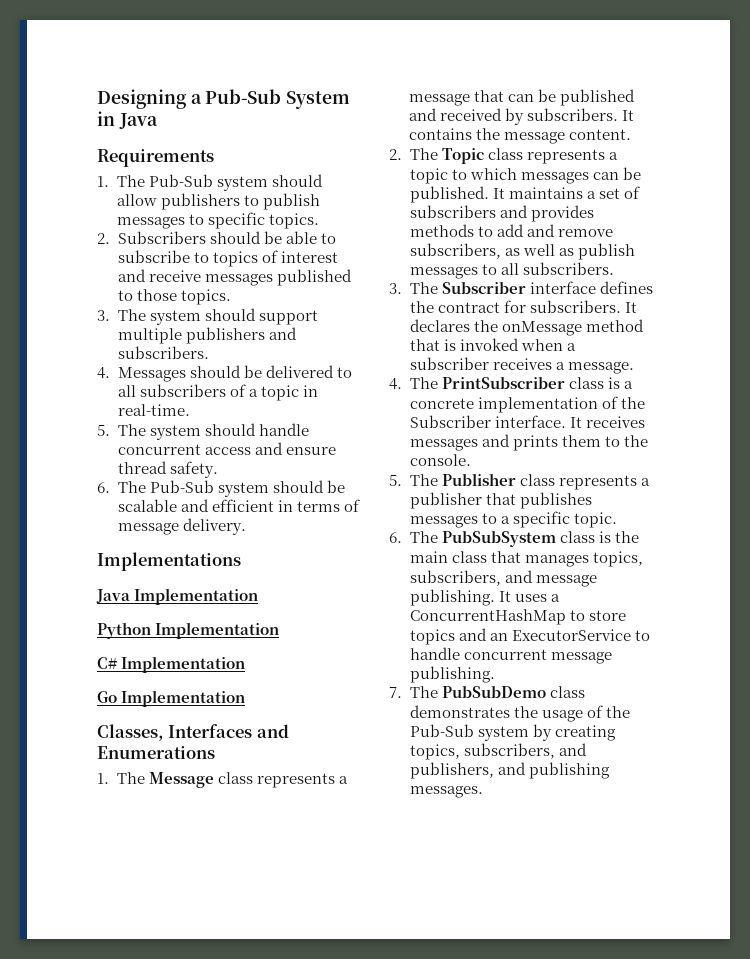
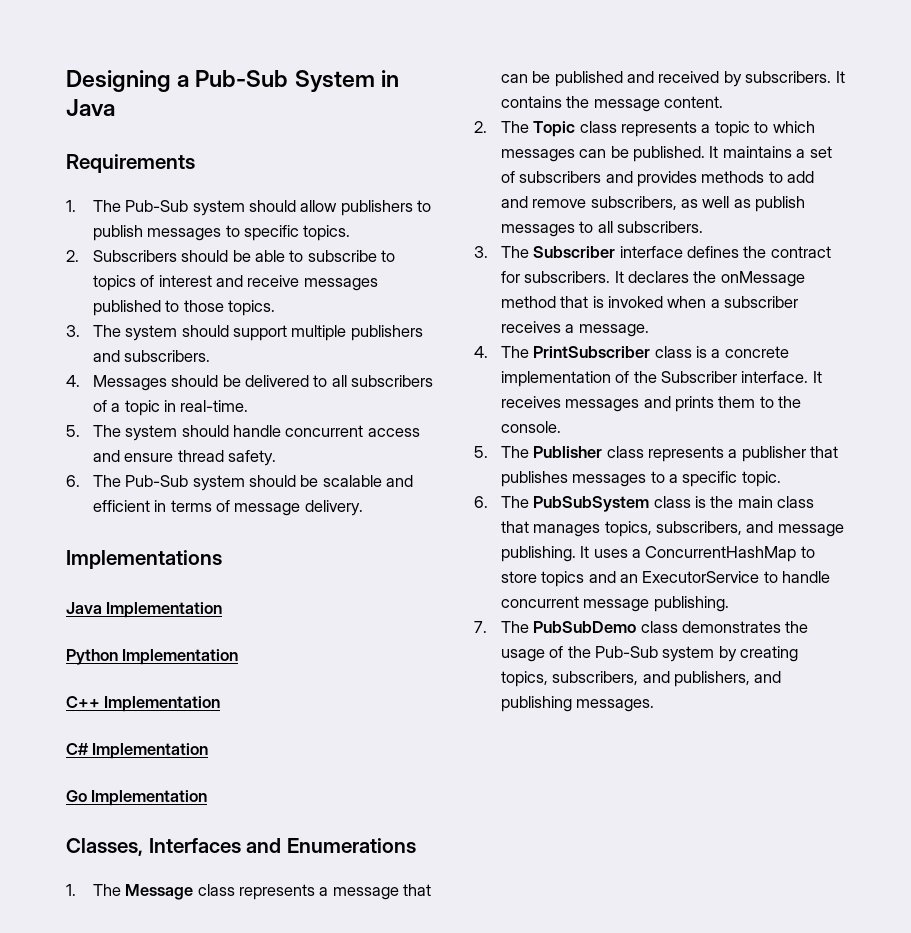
(280, 630) none -> [66,696,221,712] // C++ Implementation

